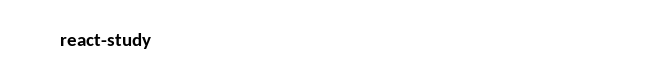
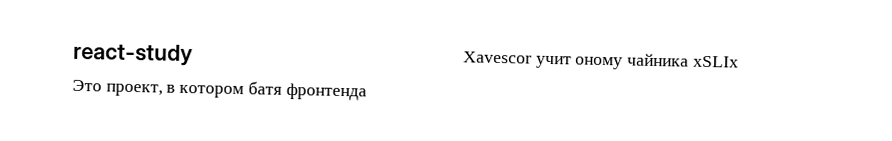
(151, 41) none -> [72,79,367,101] [463,51,739,70] // Это проект, в котором батя фронтенда Xavescor учит оному чайника xSLIx

